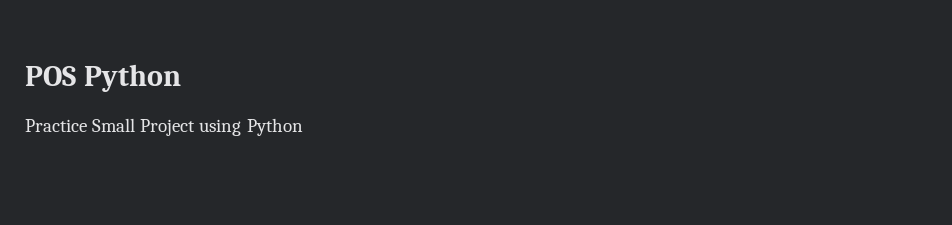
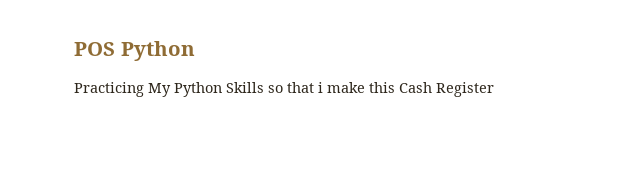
[25,118,303,136] Practice Small Project using Python -> [74,82,494,97] Practicing My Python Skills so that i make this Cash Register

